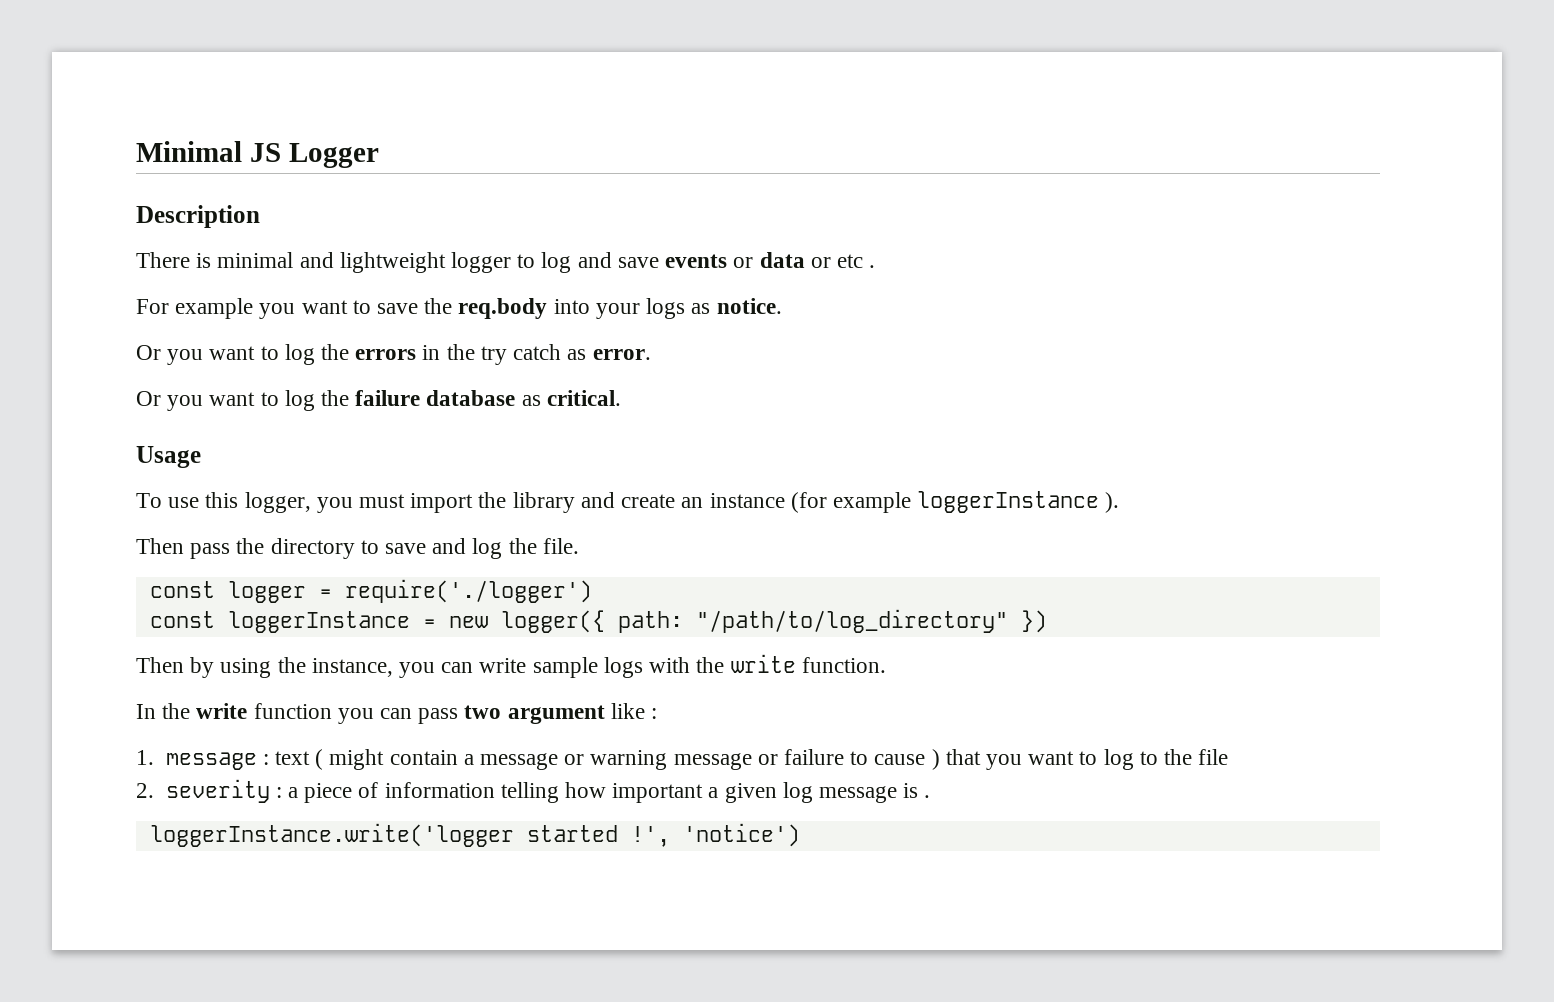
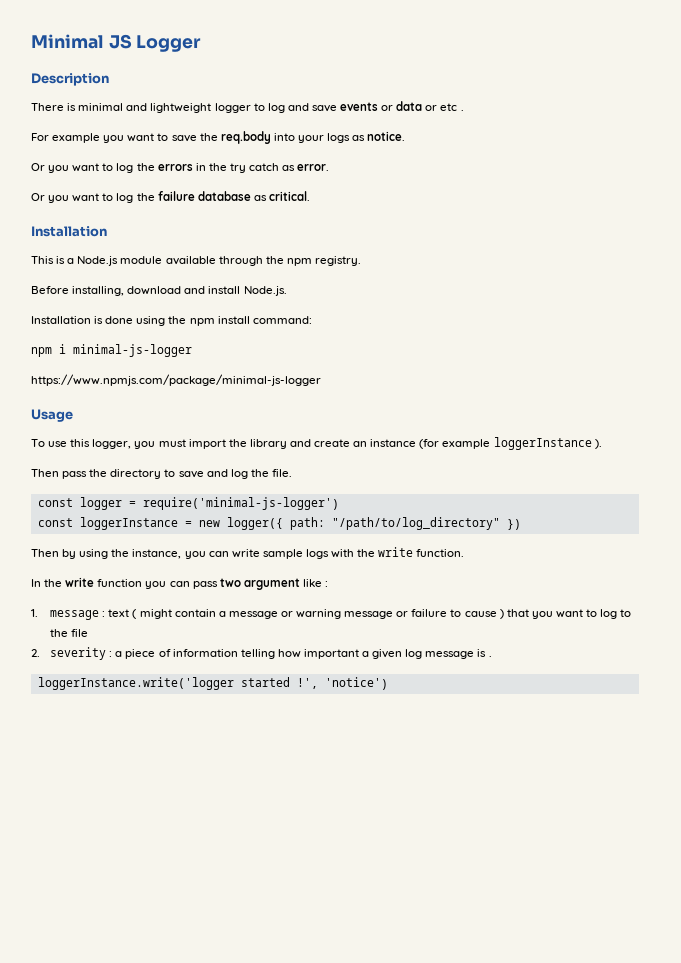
(621, 398) none -> [31,226,107,237] [31,256,361,266] [31,286,287,296] [31,316,312,326] [31,344,192,357] [31,374,321,386] // Installation // This is a Node.js module available through the npm registry. // Before installing, download and install Node.js. // Installation is done using the npm install command: // npm i minimal-js-logger // https://www.npmjs.com/package/minimal-js-logger
[344,579,592,603] require('./logger') -> [142,497,339,510] require('minimal-js-logger')

